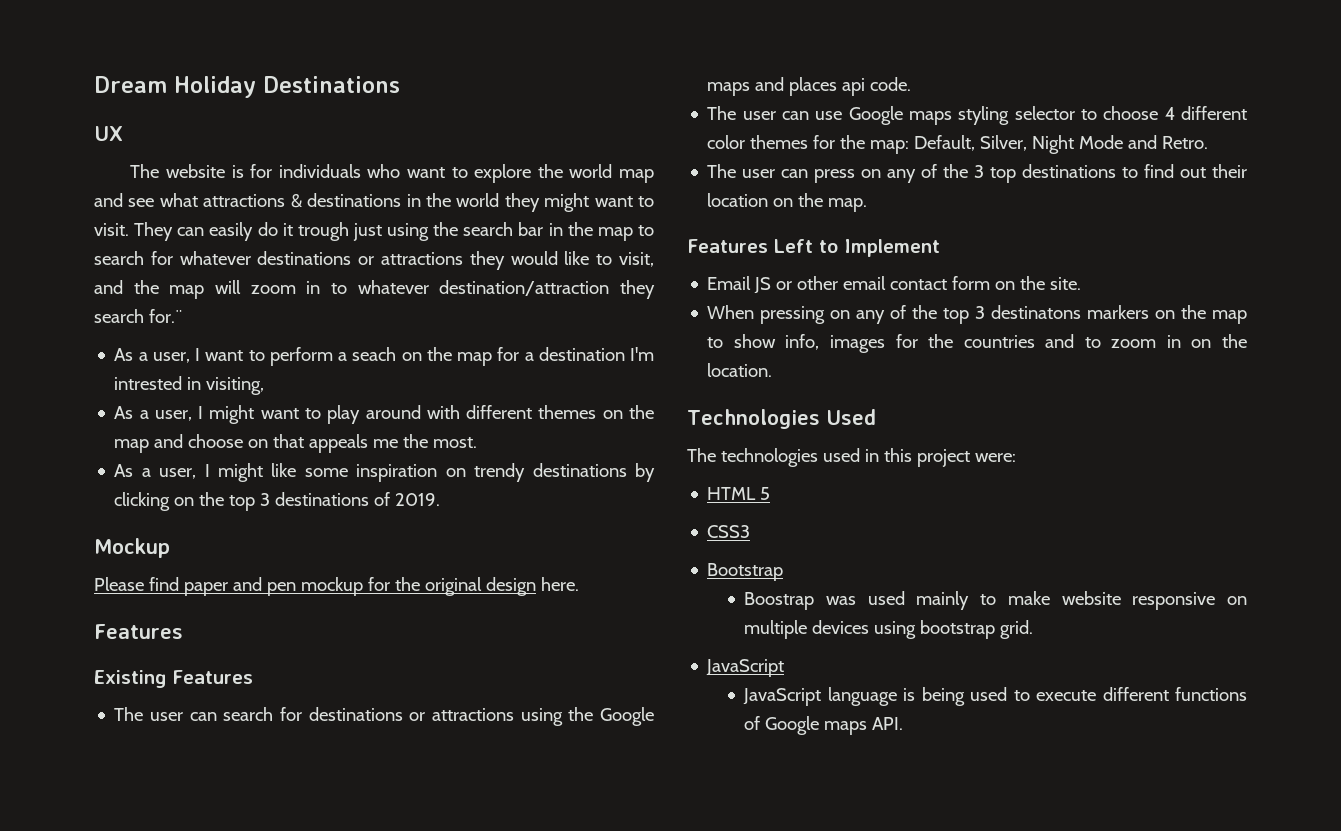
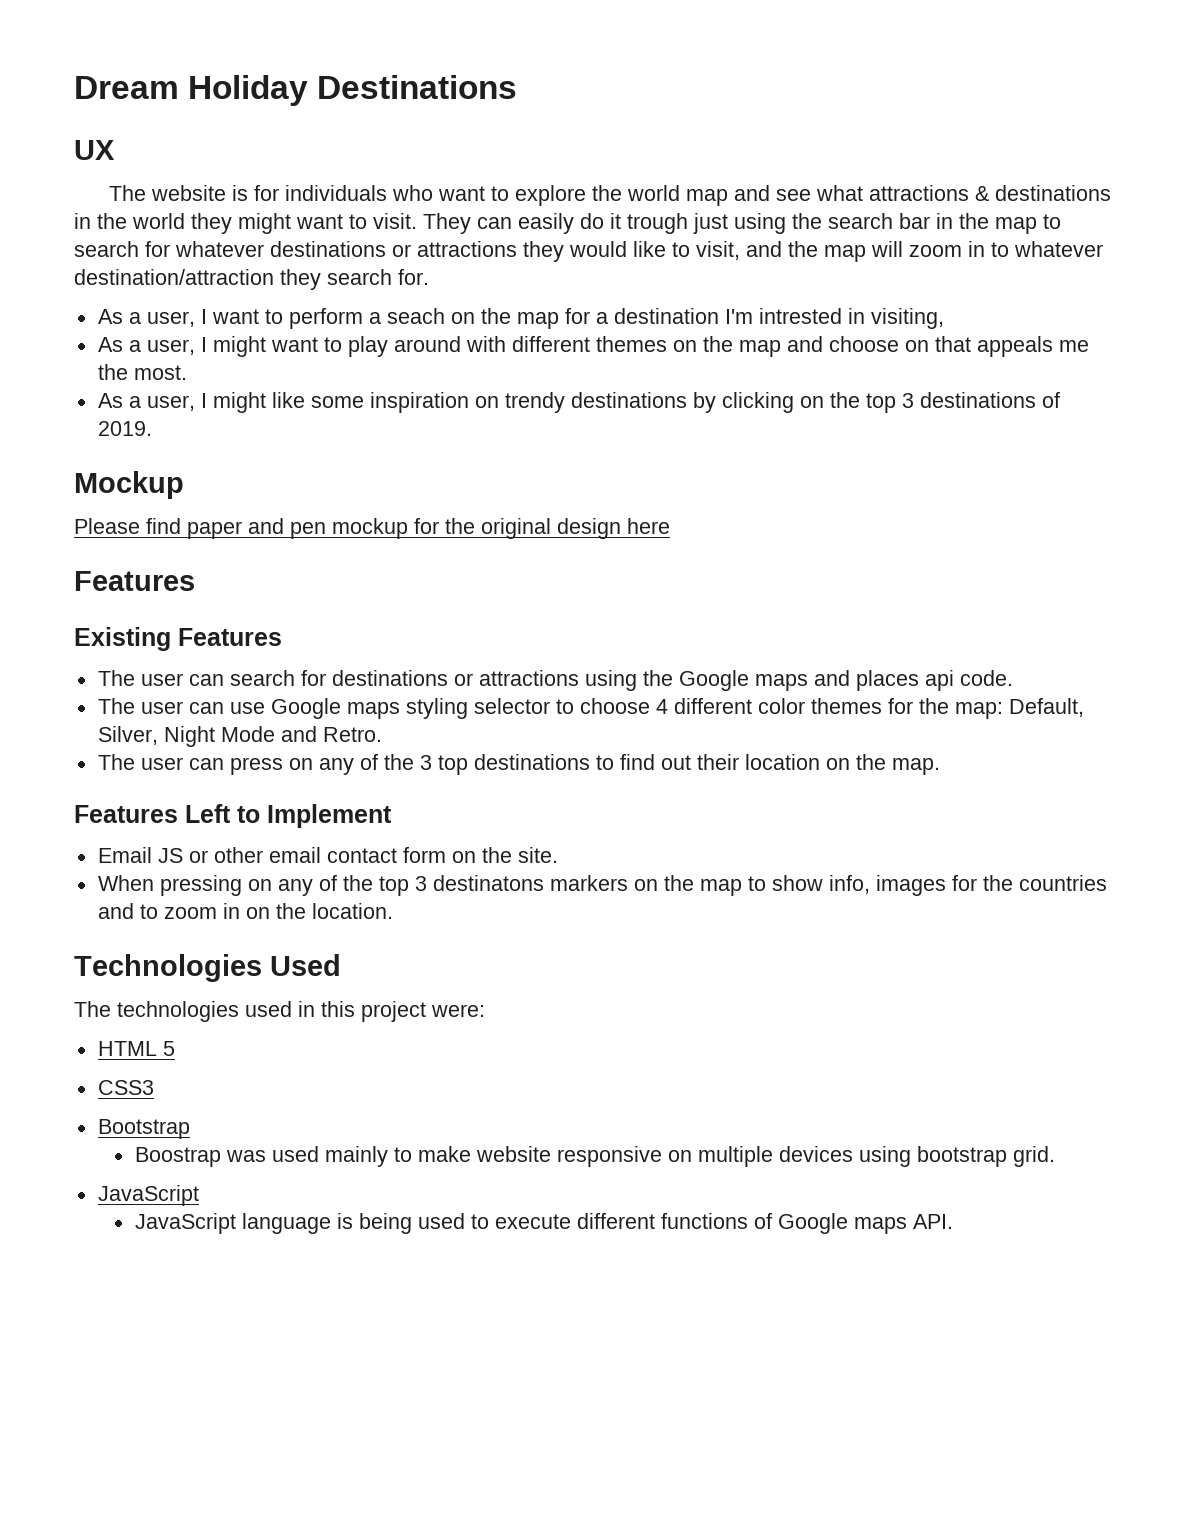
[148,309,183,323] for.¨ -> [398,269,429,285] for.
[540,577,579,591] here. -> [627,518,670,534] here

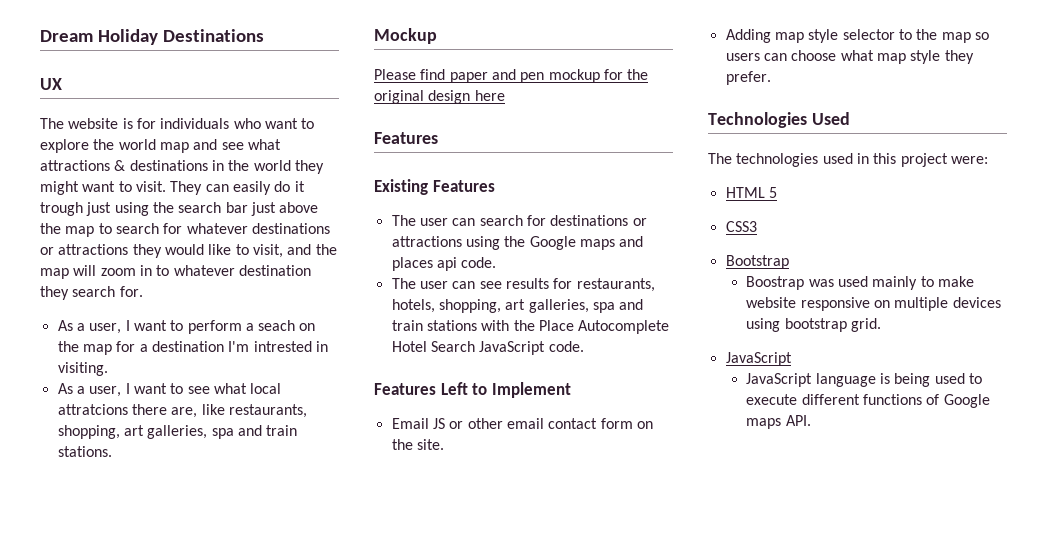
[936,213,953,229] in -> [250,202,319,216] just above
[74,269,274,285] destination/attraction -> [238,265,311,276] destination
[870,308,944,329] [97,336,1089,357] [97,364,187,380] [97,392,1060,413] [97,421,152,436] visiting, // As a user, I might want to play around with different themes on the map and choose on that appeals me the most. // As a user, I might like some inspiration on trendy destinations by clicking on the top 3 destinations of 2019. -> [57,362,108,376] [57,383,282,397] [57,404,307,418] [57,425,298,439] [57,446,112,457] visiting. // As a user, I want to see what local attratcions there are, like restaurants, shopping, art galleries, spa and train stations.
[229,698,1084,719] [97,726,382,747] [97,754,940,775] use Google maps styling selector to choose 4 different color themes for the map: Default, Silver, Night Mode and Retro. // The user can press on any of the 3 top destinations to find out their location on the map. -> [479,278,655,292] [391,299,644,313] [391,320,670,334] [391,341,584,355] see results for restaurants, hotels, shopping, art galleries, spa and train stations with the Place Autocomplete Hotel Search JavaScript code.
[97,875,1107,896] [97,903,393,919] When pressing on any of the top 3 destinatons markers on the map to show info, images for the countries and to zoom in on the location. -> [725,29,989,43] [725,50,974,64] [725,71,771,85] Adding map style selector to the map so users can choose what map style they prefer.

